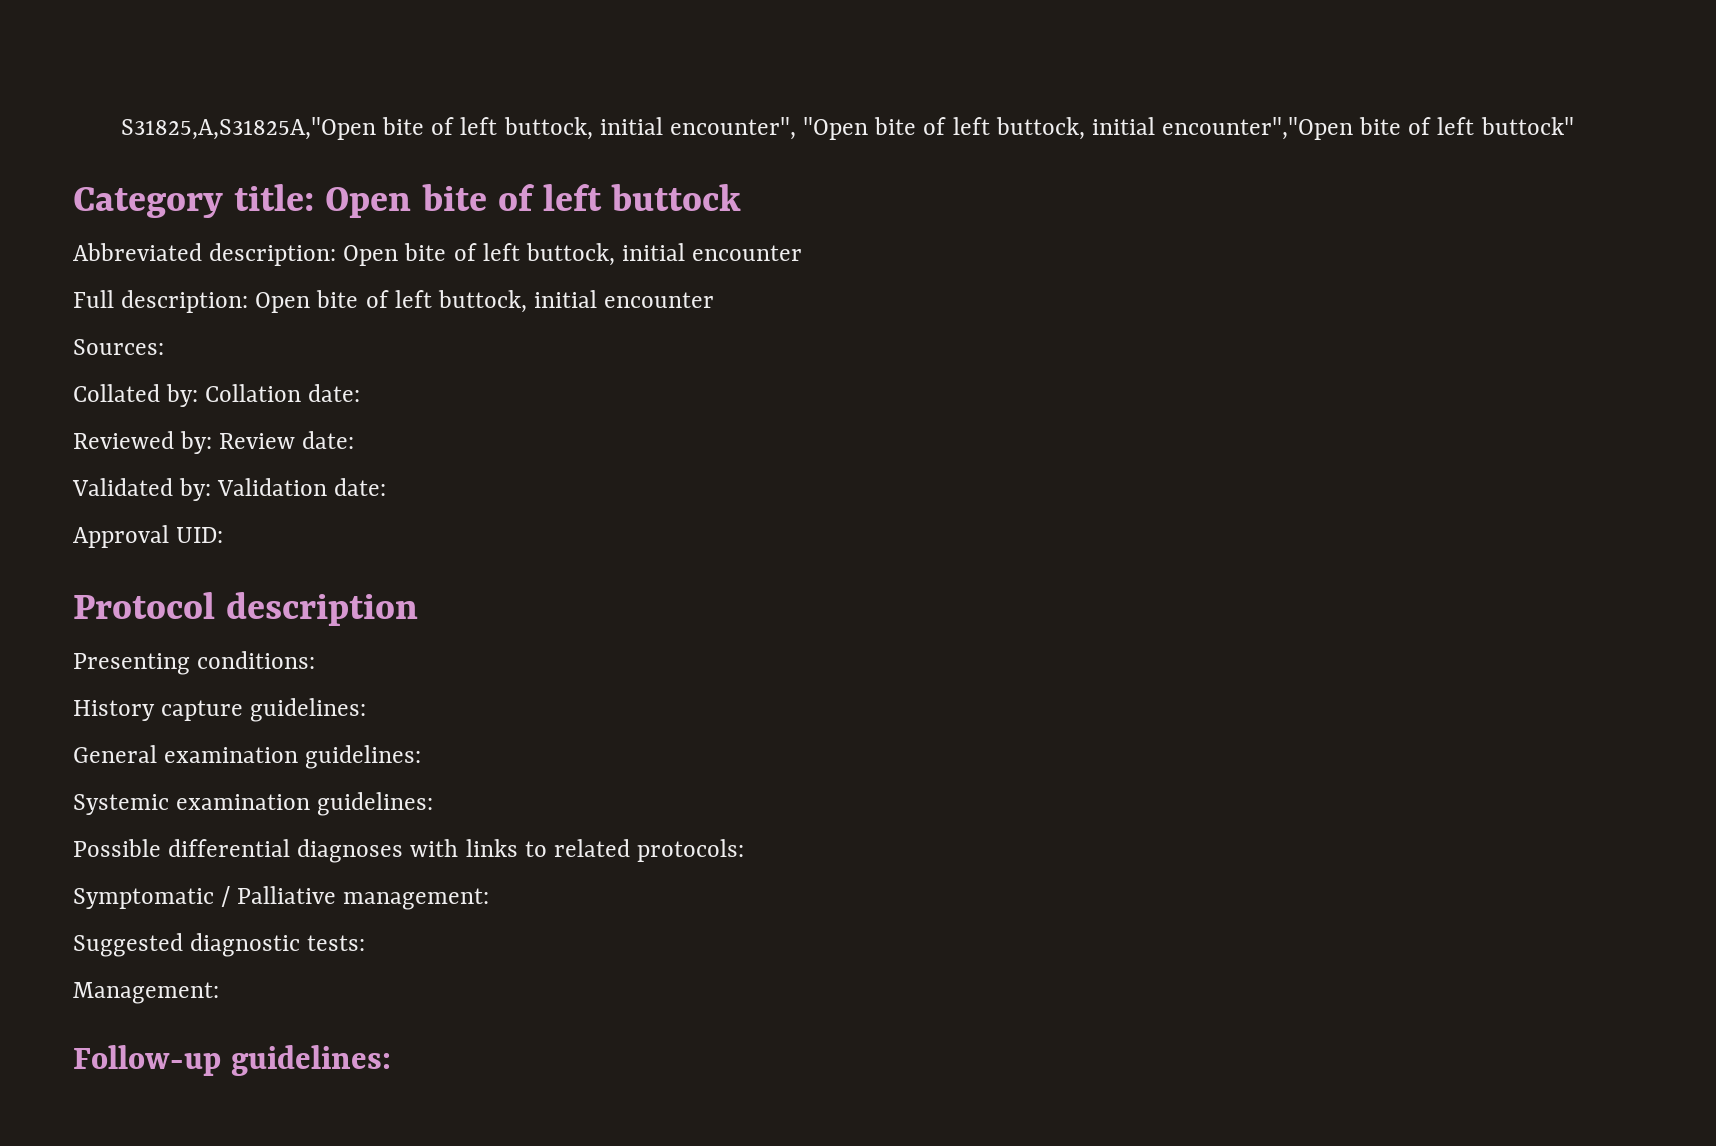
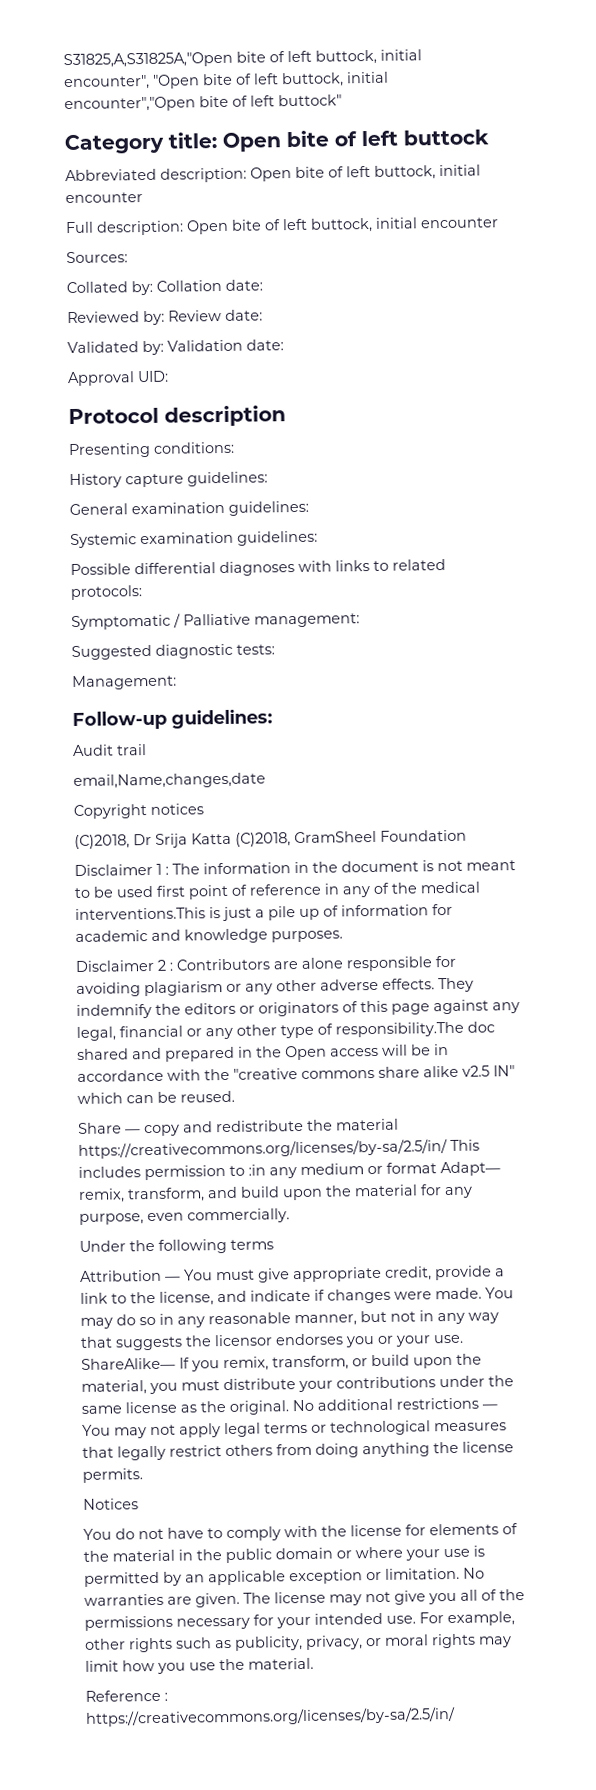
(391, 1060) none -> [72,744,147,757] [73,772,266,790] [73,803,204,820] [74,829,467,850] [74,860,516,876] [74,881,480,900] [75,903,453,922] [75,928,343,944] [75,955,456,972] [76,977,474,997] [76,999,520,1019] [76,1021,495,1041] [77,1043,449,1062] [77,1065,515,1082] [77,1090,235,1104] [78,1118,399,1137] [78,1139,480,1159] [78,1161,501,1181] [78,1184,473,1203] [79,1208,290,1225] [79,1238,274,1254] [80,1265,505,1283] [80,1287,514,1306] [80,1310,499,1329] [80,1333,464,1351] [81,1353,482,1372] [81,1375,514,1395] [81,1397,498,1415] [82,1420,507,1439] [82,1441,514,1461] [82,1468,143,1483] [83,1498,139,1510] [83,1523,518,1542] [83,1545,485,1564] [84,1567,485,1587] [84,1589,525,1608] [84,1611,515,1631] [84,1633,512,1653] [85,1657,314,1674] [85,1689,168,1702] [85,1706,456,1727] // Audit trail // email,Name,changes,date // Copyright notices // (C)2018, Dr Srija Katta (C)2018, GramSheel Foundation // Disclaimer 1 : The information in the document is not meant to be used first point of reference in any of the medical interventions.This is just a pile up of information for academic and knowledge purposes. // Disclaimer 2 : Contributors are alone responsible for avoiding plagiarism or any other adverse effects. They indemnify the editors or originators of this page against any legal, financial or any other type of responsibility.The doc shared and prepared in the Open access will be in accordance with the "creative commons share alike v2.5 IN" which can be reused. // Share — copy and redistribute the material https://creativecommons.org/licenses/by-sa/2.5/in/ This includes permission to :in any medium or format Adapt— remix, transform, and build upon the material for any purpose, even commercially. // Under the following terms // Attribution — You must give appropriate credit, provide a link to the license, and indicate if changes were made. You may do so in any reasonable manner, but not in any way that suggests the licensor endorses you or your use. ShareAlike— If you remix, transform, or build upon the material, you must distribute your contributions under the same license as the original. No additional restrictions — You may not apply legal terms or technological measures that legally restrict others from doing anything the license permits. // Notices // You do not have to comply with the license for elements of the material in the public domain or where your use is permitted by an applicable exception or limitation. No warranties are given. The license may not give you all of the permissions necessary for your intended use. For example, other rights such as publicity, privacy, or moral rights may limit how you use the material. // Reference : https://creativecommons.org/licenses/by-sa/2.5/in/

